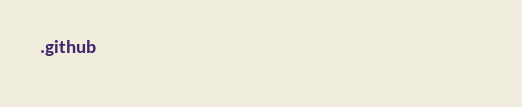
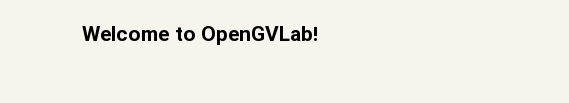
[40,40,96,56] .github -> [82,26,319,45] Welcome to OpenGVLab!

